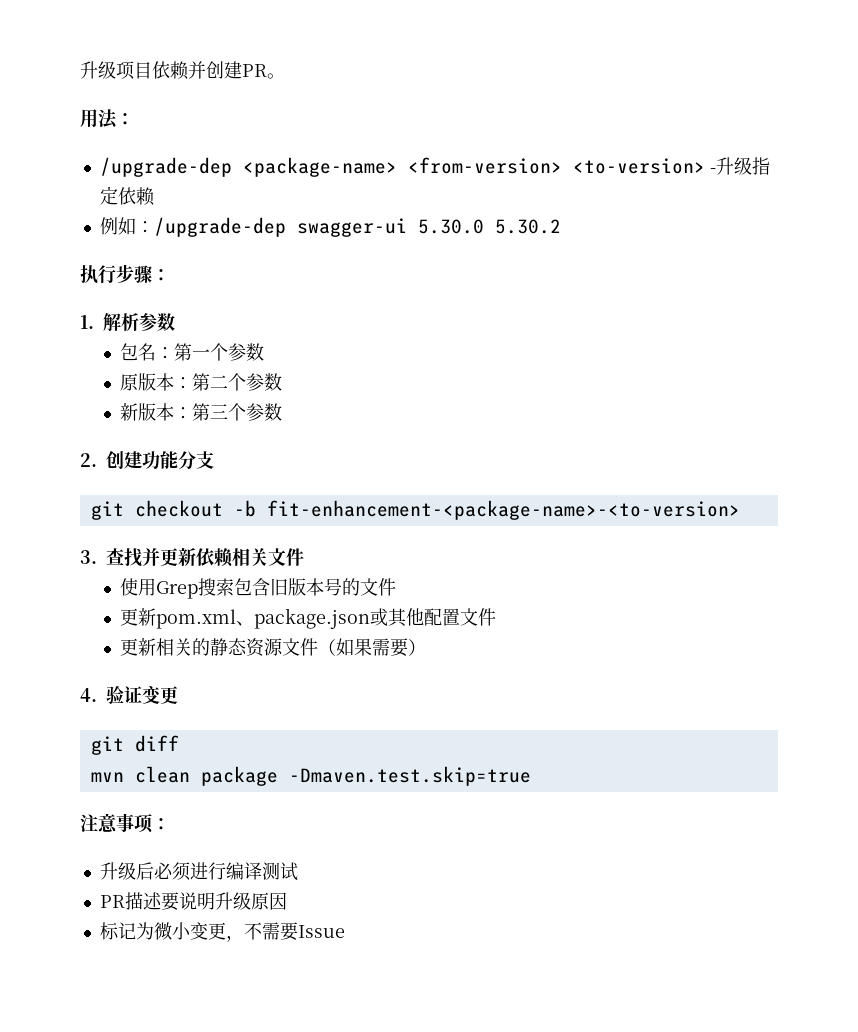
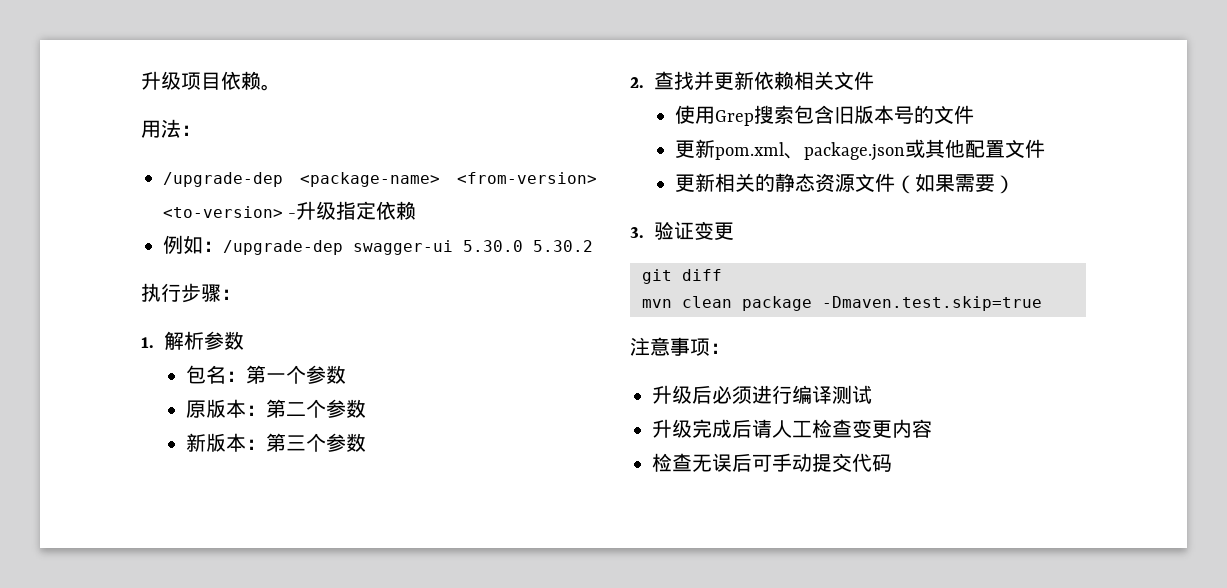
[188,61,267,79] 并创建PR -> (261, 80) none
[106,450,214,470] [90,500,740,520] [80,550,97,564] 创建功能分支 // git checkout -b fit-enhancement-<package-name>-<to-version> // 3. -> (644, 82) none
[80,688,97,702] 4. -> [630,227,644,238] 3.
[99,892,287,911] [99,922,345,942] PR描述要说明升级原因 // 标记为微小变更，不需要Issue -> [652,419,932,438] [652,453,892,472] 升级完成后请人工检查变更内容 // 检查无误后可手动提交代码

